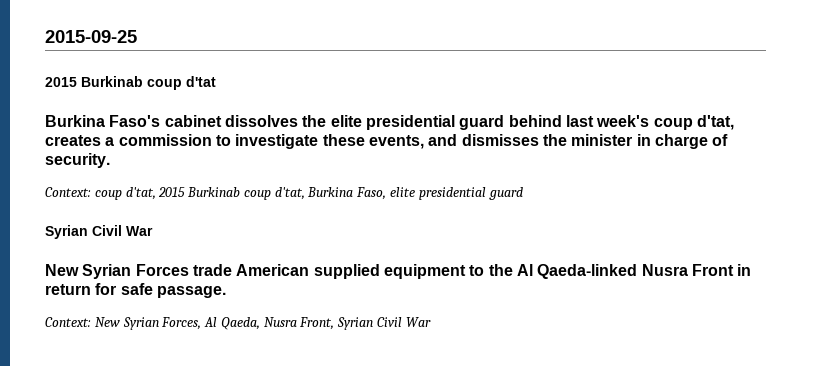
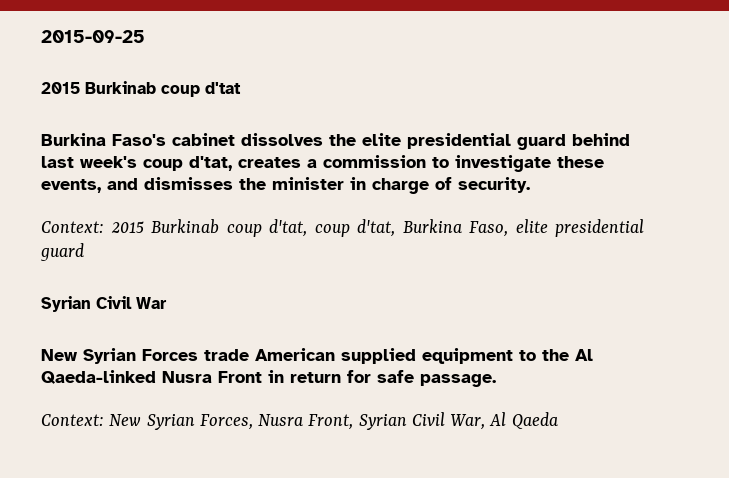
[94,187,241,200] coup d'tat, 2015 Burkinab -> [110,219,307,237] 2015 Burkinab coup d'tat,
[204,317,260,330] Al Qaeda, -> (253, 422) none
[405,317,431,327] War -> [450,412,558,430] War, Al Qaeda

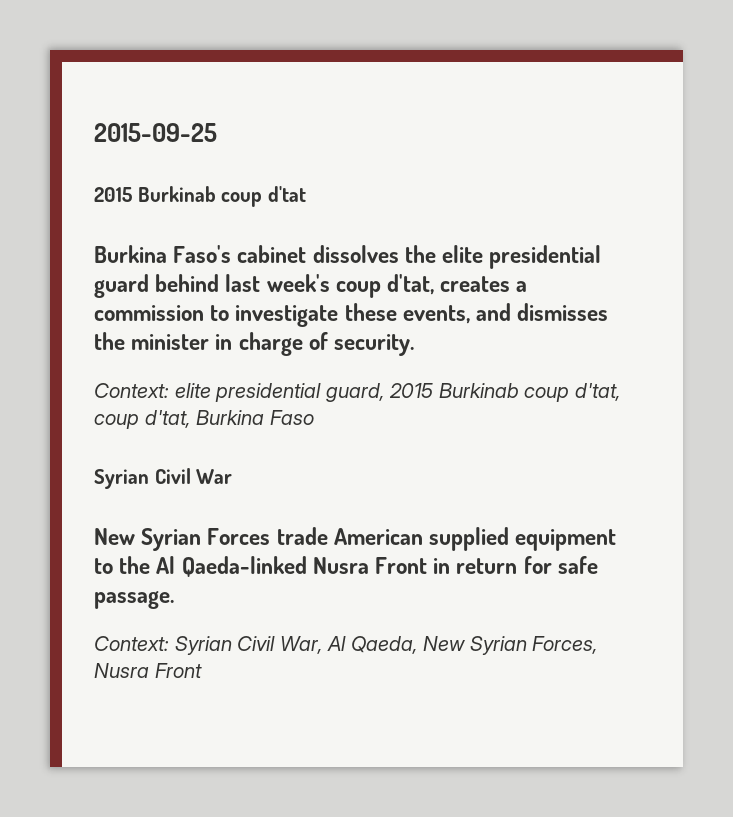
(104, 227) none -> [174,383,385,402] elite presidential guard,
[469,219,644,237] [40,243,84,261] Faso, elite presidential guard -> [269,410,314,425] Faso
[109,412,558,430] New Syrian Forces, Nusra Front, Syrian Civil War, Al Qaeda -> [174,636,599,655] [94,663,202,678] Syrian Civil War, Al Qaeda, New Syrian Forces, Nusra Front

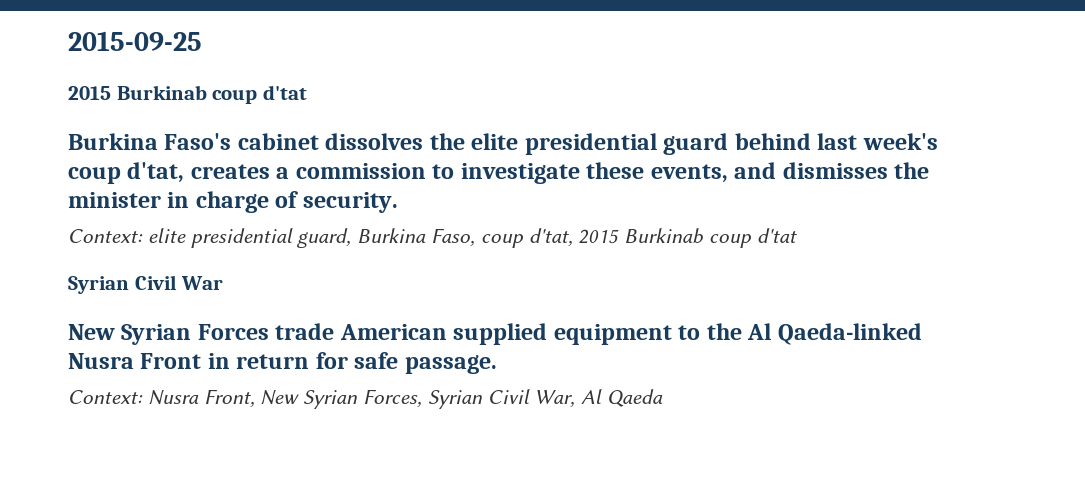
[389,383,621,402] [94,410,314,429] 2015 Burkinab coup d'tat, coup d'tat, Burkina Faso -> [357,228,797,248] Burkina Faso, coup d'tat, 2015 Burkinab coup d'tat
[174,636,599,655] [94,663,202,678] Syrian Civil War, Al Qaeda, New Syrian Forces, Nusra Front -> [147,389,664,409] Nusra Front, New Syrian Forces, Syrian Civil War, Al Qaeda

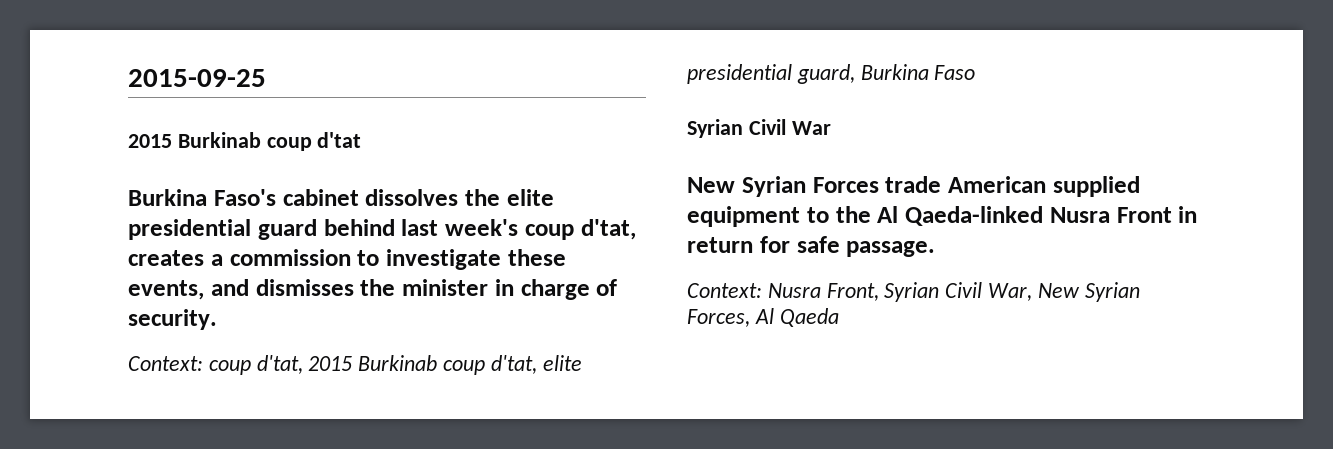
[147,228,476,248] elite presidential guard, Burkina Faso, -> (203, 363) none
[756,228,797,243] d'tat -> [490,355,582,374] [687,64,976,84] d'tat, elite presidential guard, Burkina Faso
[260,389,576,409] New Syrian Forces, Syrian Civil War, -> [884,282,1140,302] [687,309,750,327] Syrian Civil War, New Syrian Forces,

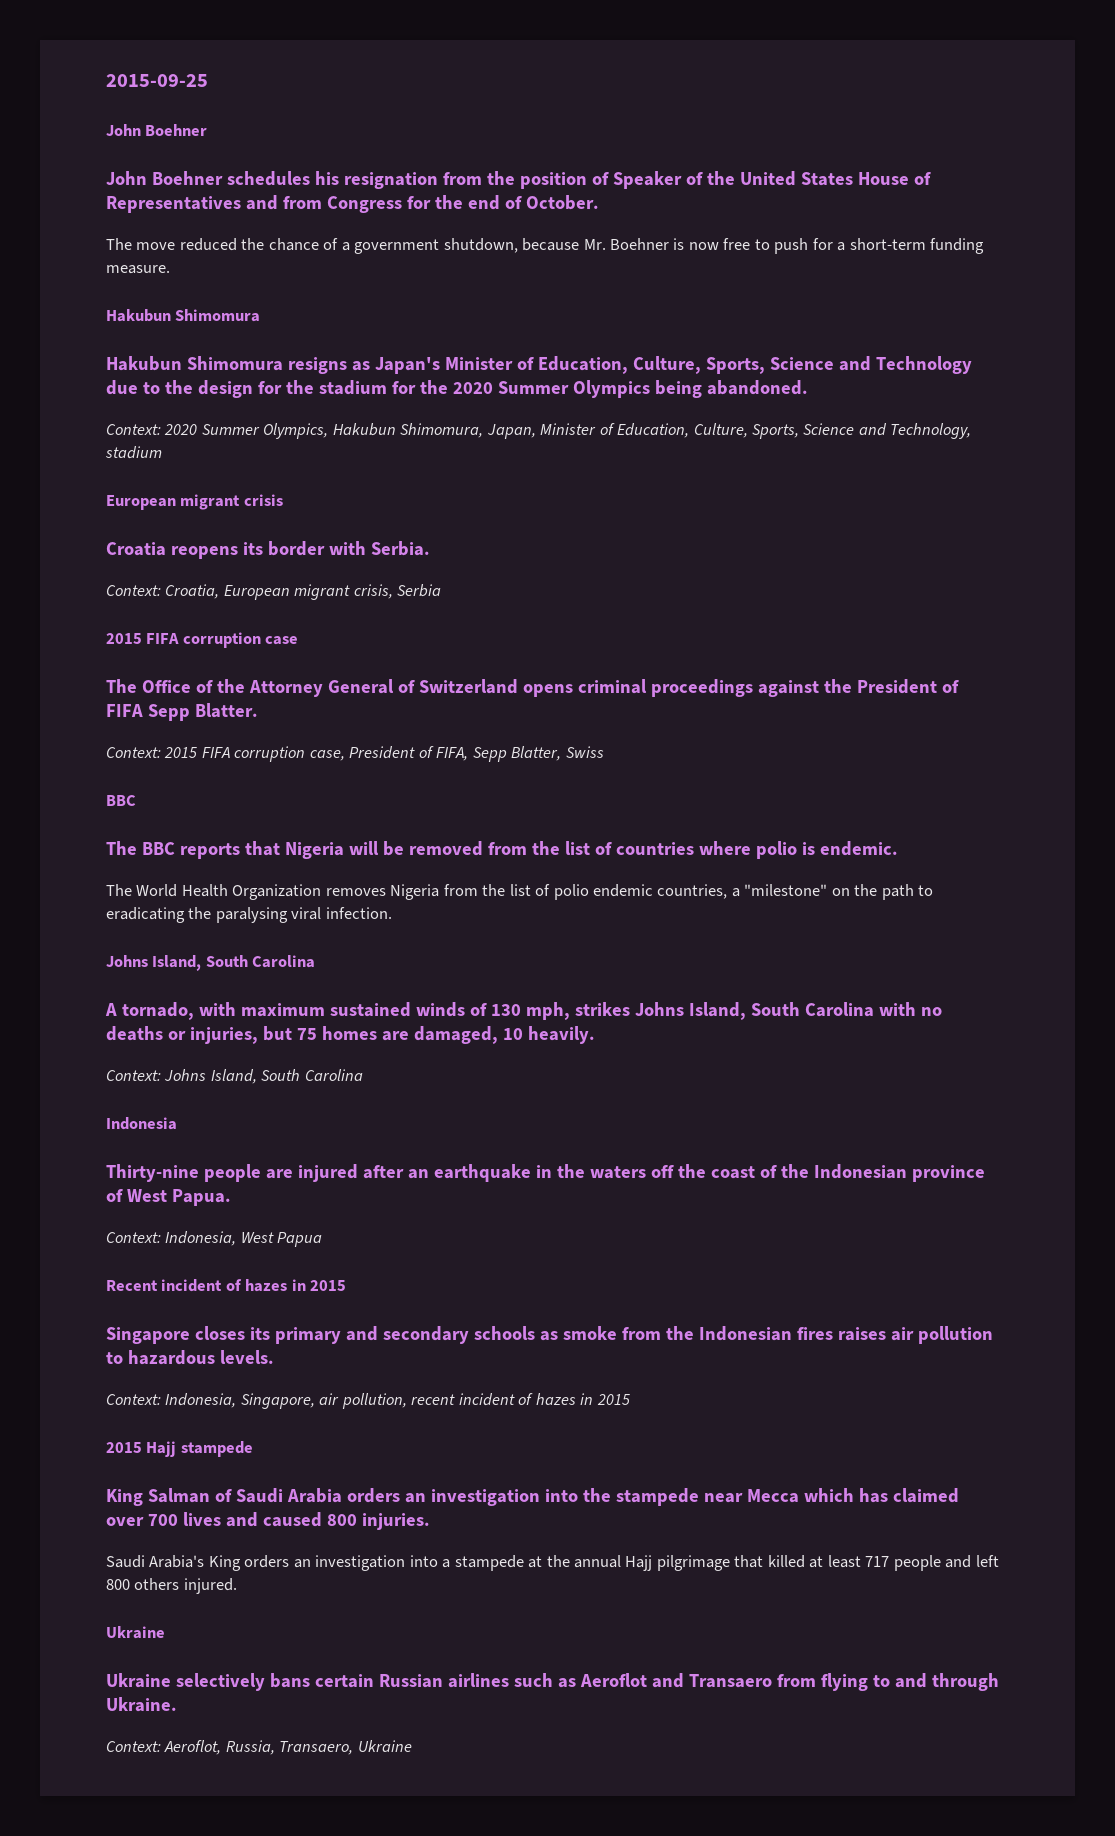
[128,132,362,151] [128,189,554,206] [128,219,636,240] [128,249,566,270] [128,279,618,300] [128,309,217,330] [128,355,582,375] [687,64,976,84] [687,119,831,138] [687,176,1140,197] [687,206,1198,227] [687,236,936,257] [687,282,1140,302] [687,308,839,327] 2015 Burkinab coup d'tat // Burkina Faso's cabinet dissolves the elite presidential guard behind last week's coup d'tat, creates a commission to investigate these events, and dismisses the minister in charge of security. // Context: coup d'tat, 2015 Burkinab coup d'tat, elite presidential guard, Burkina Faso // Syrian Civil War // New Syrian Forces trade American supplied equipment to the Al Qaeda-linked Nusra Front in return for safe passage. // Context: Nusra Front, Syrian Civil War, New Syrian Forces, Al Qaeda -> [106,124,208,136] [106,171,931,189] [106,195,599,213] [106,238,985,254] [106,265,170,274] [106,309,261,322] [106,356,972,374] [106,380,808,398] [106,423,972,439] [105,446,162,459] [106,494,283,510] [106,541,430,559] [106,584,442,600] [106,632,299,648] [106,679,959,697] [106,703,258,721] [106,746,604,762] [106,795,136,806] [106,841,898,859] [106,884,934,900] [106,907,392,923] [106,955,316,971] [105,1002,942,1020] [106,1026,595,1044] [106,1069,363,1084] [106,1117,177,1130] [106,1164,985,1182] [106,1189,231,1206] [106,1231,323,1247] [106,1279,347,1292] [106,1326,993,1344] [106,1350,274,1365] [106,1393,630,1409] [106,1441,253,1457] [106,1488,959,1506] [106,1512,430,1530] [106,1555,999,1571] [106,1578,237,1594] [106,1626,165,1639] [106,1673,999,1691] [106,1697,177,1712] [106,1740,412,1755] John Boehner // John Boehner schedules his resignation from the position of Speaker of the United States House of Representatives and from Congress for the end of October. // The move reduced the chance of a government shutdown, because Mr. Boehner is now free to push for a short-term funding measure. // Hakubun Shimomura // Hakubun Shimomura resigns as Japan's Minister of Education, Culture, Sports, Science and Technology due to the design for the stadium for the 2020 Summer Olympics being abandoned. // Context: 2020 Summer Olympics, Hakubun Shimomura, Japan, Minister of Education, Culture, Sports, Science and Technology, stadium // European migrant crisis // Croatia reopens its border with Serbia. // Context: Croatia, European migrant crisis, Serbia // 2015 FIFA corruption case // The Office of the Attorney General of Switzerland opens criminal proceedings against the President of FIFA Sepp Blatter. // Context: 2015 FIFA corruption case, President of FIFA, Sepp Blatter, Swiss // BBC // The BBC reports that Nigeria will be removed from the list of countries where polio is endemic. // The World Health Organization removes Nigeria from the list of polio endemic countries, a "milestone" on the path to eradicating the paralysing viral infection. // Johns Island, South Carolina // A tornado, with maximum sustained winds of 130 mph, strikes Johns Island, South Carolina with no deaths or injuries, but 75 homes are damaged, 10 heavily. // Context: Johns Island, South Carolina // Indonesia // Thirty-nine people are injured after an earthquake in the waters off the coast of the Indonesian province of West Papua. // Context: Indonesia, West Papua // Recent incident of hazes in 2015 // Singapore closes its primary and secondary schools as smoke from the Indonesian fires raises air pollution to hazardous levels. // Context: Indonesia, Singapore, air pollution, recent incident of hazes in 2015 // 2015 Hajj stampede // King Salman of Saudi Arabia orders an investigation into the stampede near Mecca which has claimed over 700 lives and caused 800 injuries. // Saudi Arabia's King orders an investigation into a stampede at the annual Hajj pilgrimage that killed at least 717 people and left 800 others injured. // Ukraine // Ukraine selectively bans certain Russian airlines such as Aeroflot and Transaero from flying to and through Ukraine. // Context: Aeroflot, Russia, Transaero, Ukraine

